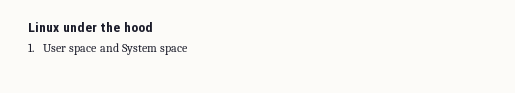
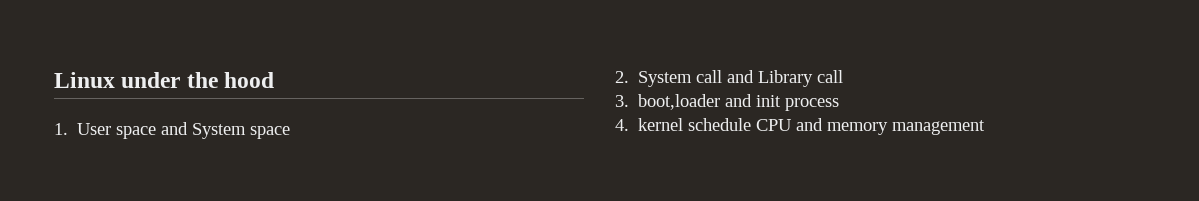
(189, 50) none -> [615,70,844,87] [615,94,840,111] [615,118,986,135] // 2. System call and Library call // 3. boot,loader and init process // 4. kernel schedule CPU and memory management

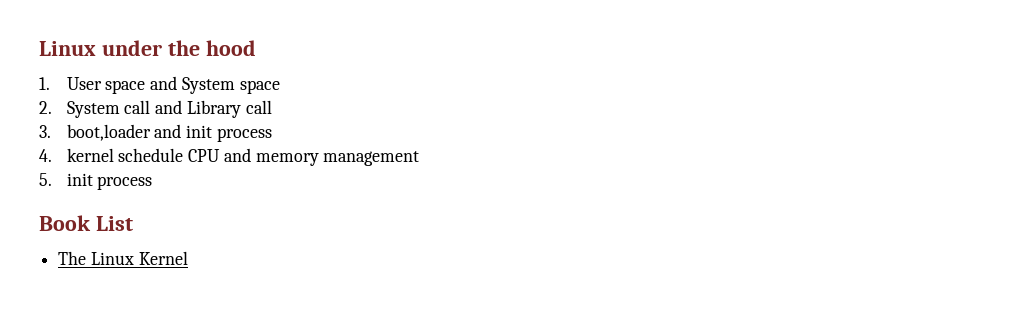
(986, 127) none -> [39,173,153,190] [39,215,133,231] [58,251,188,265] // 5. init process // Book List // The Linux Kernel

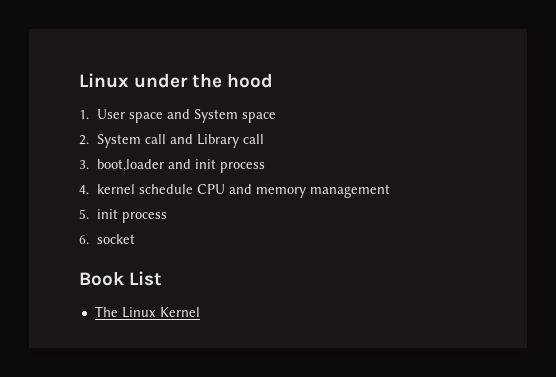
(153, 183) none -> [79,234,136,244] // 6. socket

